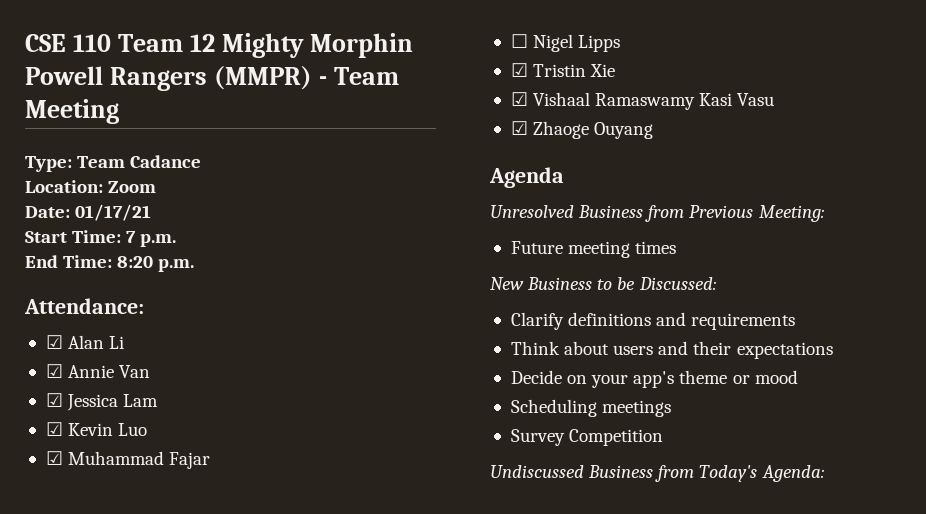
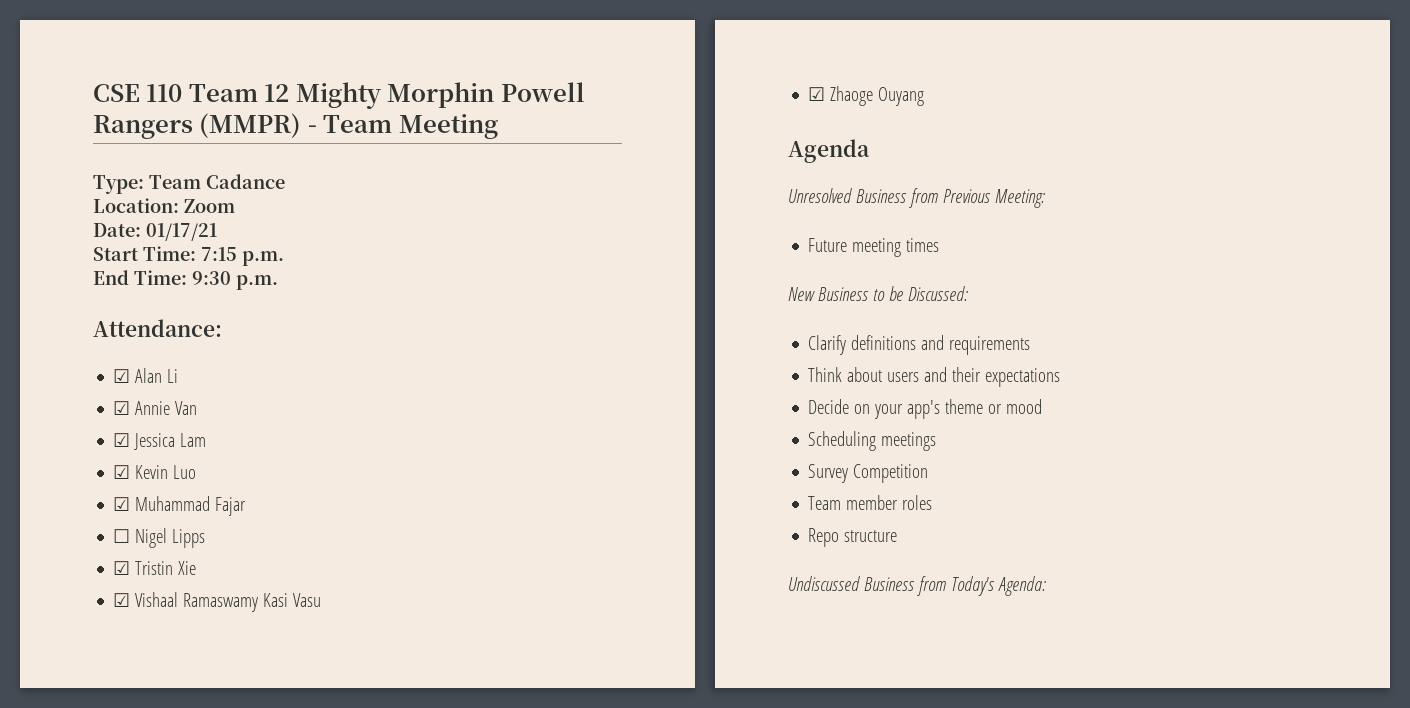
[126,231,137,243] 7 -> [201,247,237,261] 7:15
[117,256,154,268] 8:20 -> [192,271,231,285] 9:30
(664, 437) none -> [808,495,933,510] [808,528,898,547] // Team member roles // Repo structure

